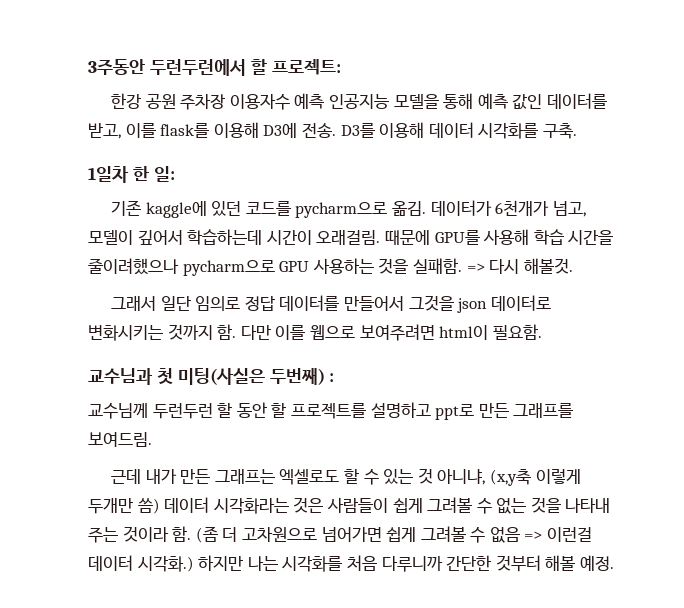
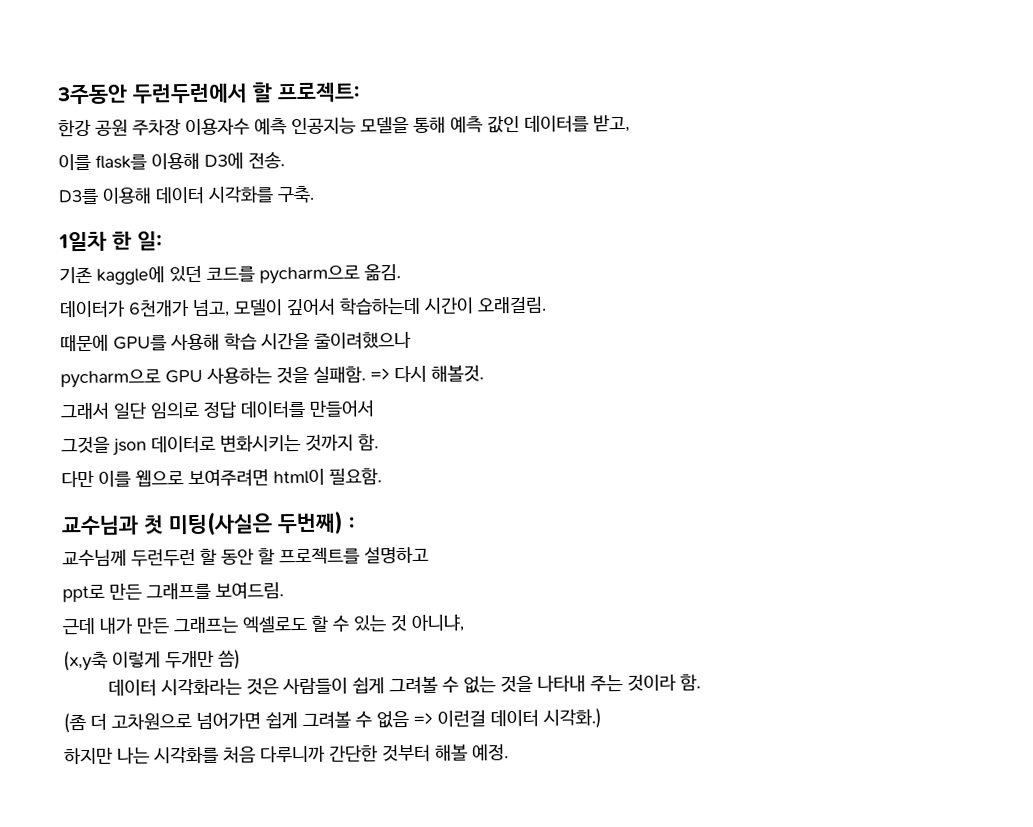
(121, 131) none -> (630, 123) //
(336, 130) none -> (285, 160) //
(426, 208) none -> (401, 272) //
(381, 237) none -> (547, 305) //
(179, 266) none -> (412, 340) //
(404, 303) none -> (375, 408) //
(237, 332) none -> (379, 442) //
(431, 410) none -> (429, 554) //
(486, 477) none -> (465, 623) //
(160, 506) none -> (241, 659) //
(192, 534) none -> (702, 682) //
(194, 564) none -> (602, 718) //

